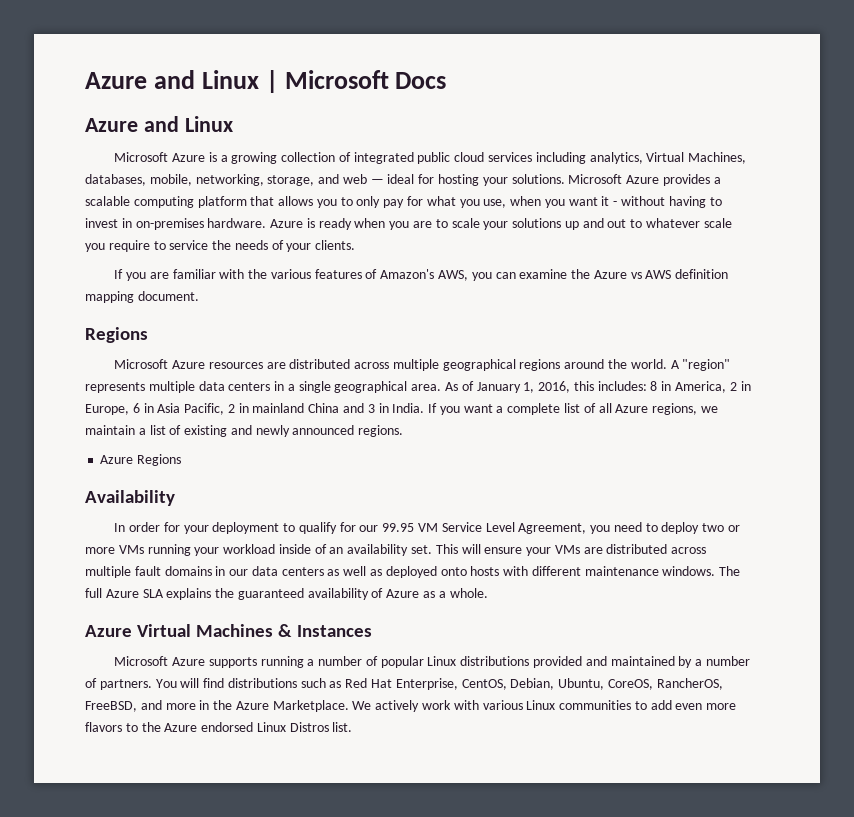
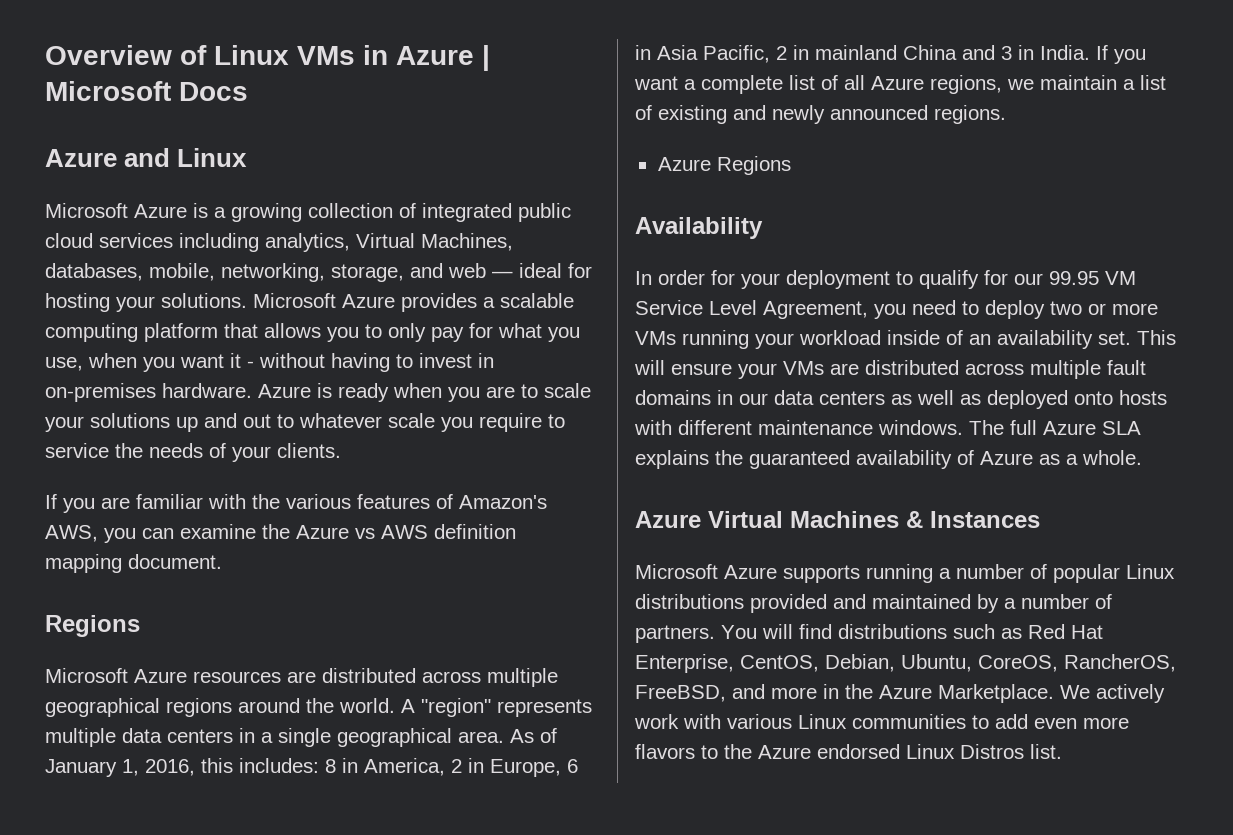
[85,70,259,89] Azure and Linux -> [45,45,474,65] Overview of Linux VMs in Azure

